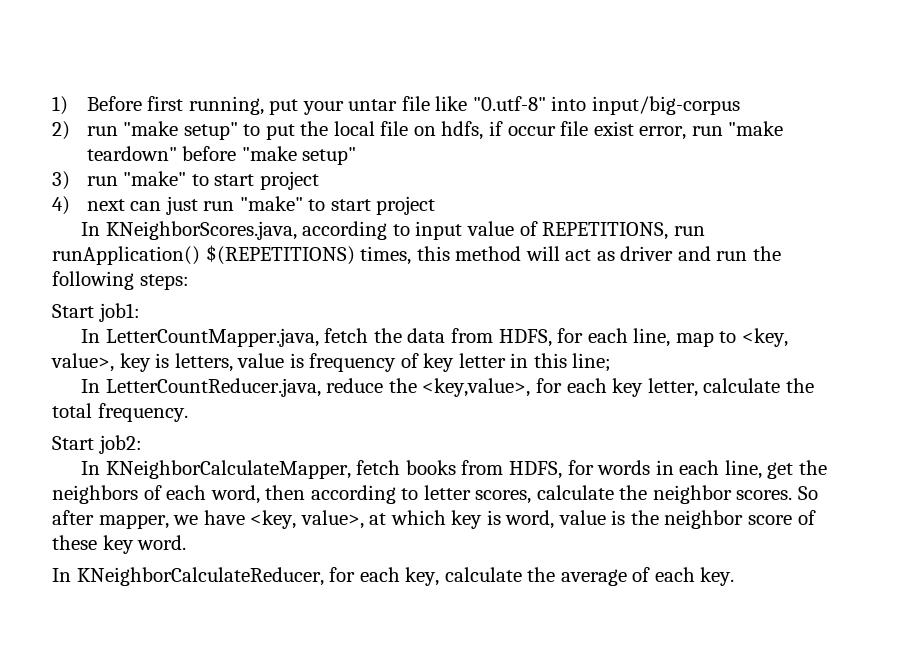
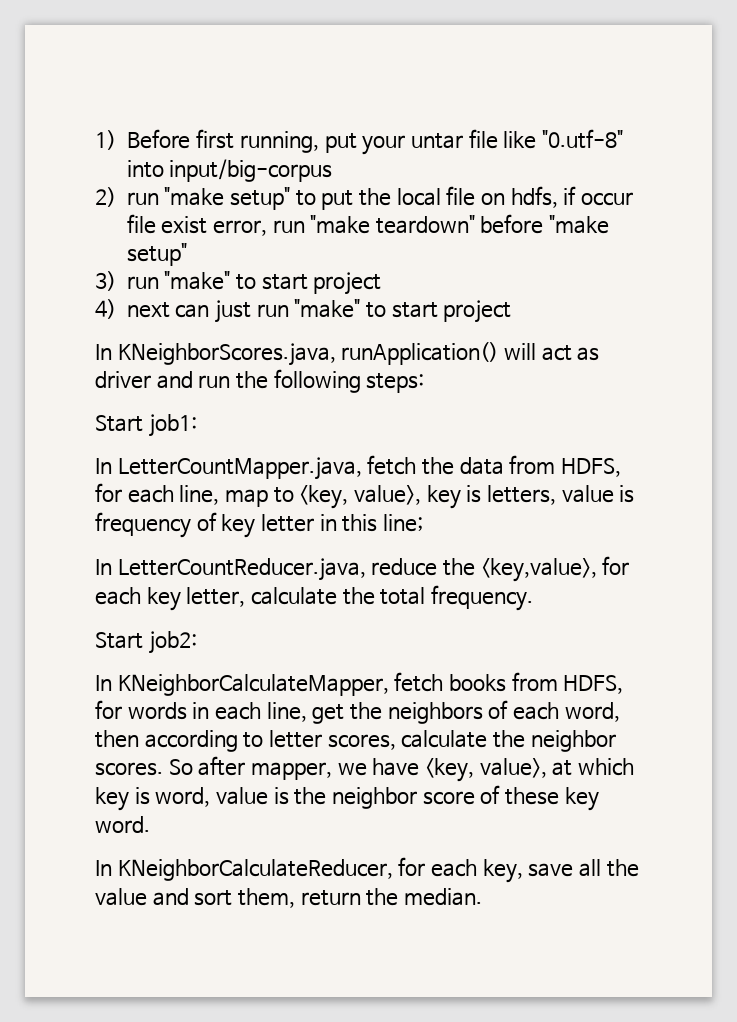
[302,221,705,240] [52,245,522,265] according to input value of REPETITIONS, run runApplication() $(REPETITIONS) times, this method -> [341,342,499,365] runApplication()
[444,567,735,586] calculate the average of each key. -> [528,859,639,877] [95,888,482,908] save all the value and sort them, return the median.

